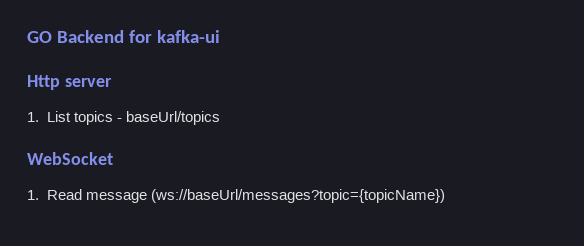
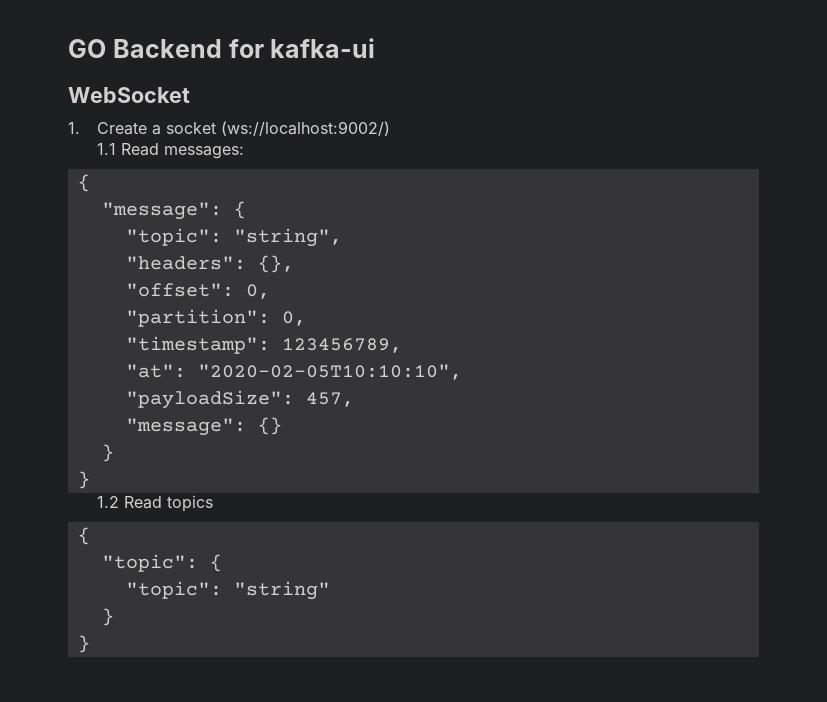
[27,75,112,90] [27,111,220,125] [27,152,113,165] [27,189,445,203] Http server // 1. List topics - baseUrl/topics // WebSocket // 1. Read message (ws://baseUrl/messages?topic={topicName}) -> [68,87,190,103] [68,121,390,136] [96,143,244,159] [77,174,90,192] [101,201,246,220] [125,228,342,247] [125,255,294,273] [125,283,270,299] [125,309,306,327] [125,336,402,354] [125,364,462,380] [125,390,354,409] [125,417,282,436] [101,444,114,462] [77,471,90,489] [96,495,213,512] [77,527,90,545] [101,554,222,572] [125,581,330,600] [101,608,114,626] [77,635,90,653] WebSocket // 1. Create a socket (ws://localhost:9002/) // 1.1 Read messages: // { // "message": { // "topic": "string", // "headers": {}, // "offset": 0, // "partition": 0, // "timestamp": 123456789, // "at": "2020-02-05T10:10:10", // "payloadSize": 457, // "message": {} // } // } // 1.2 Read topics // { // "topic": { // "topic": "string" // } // }

